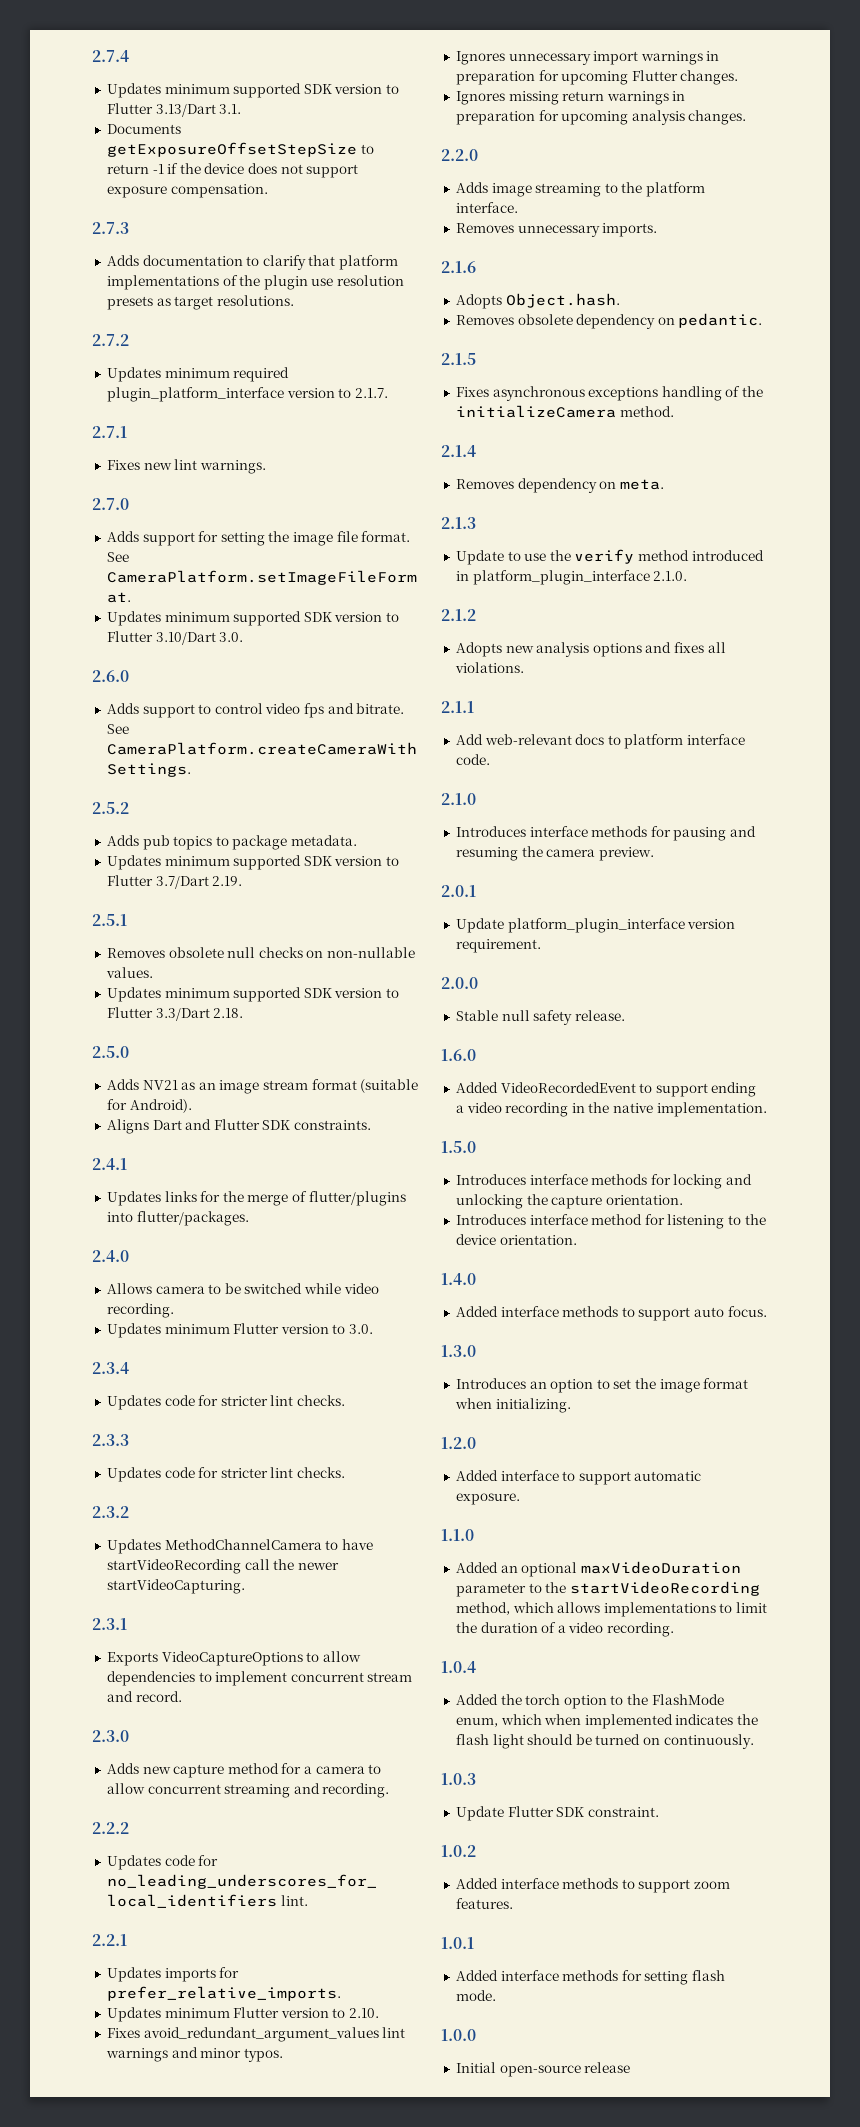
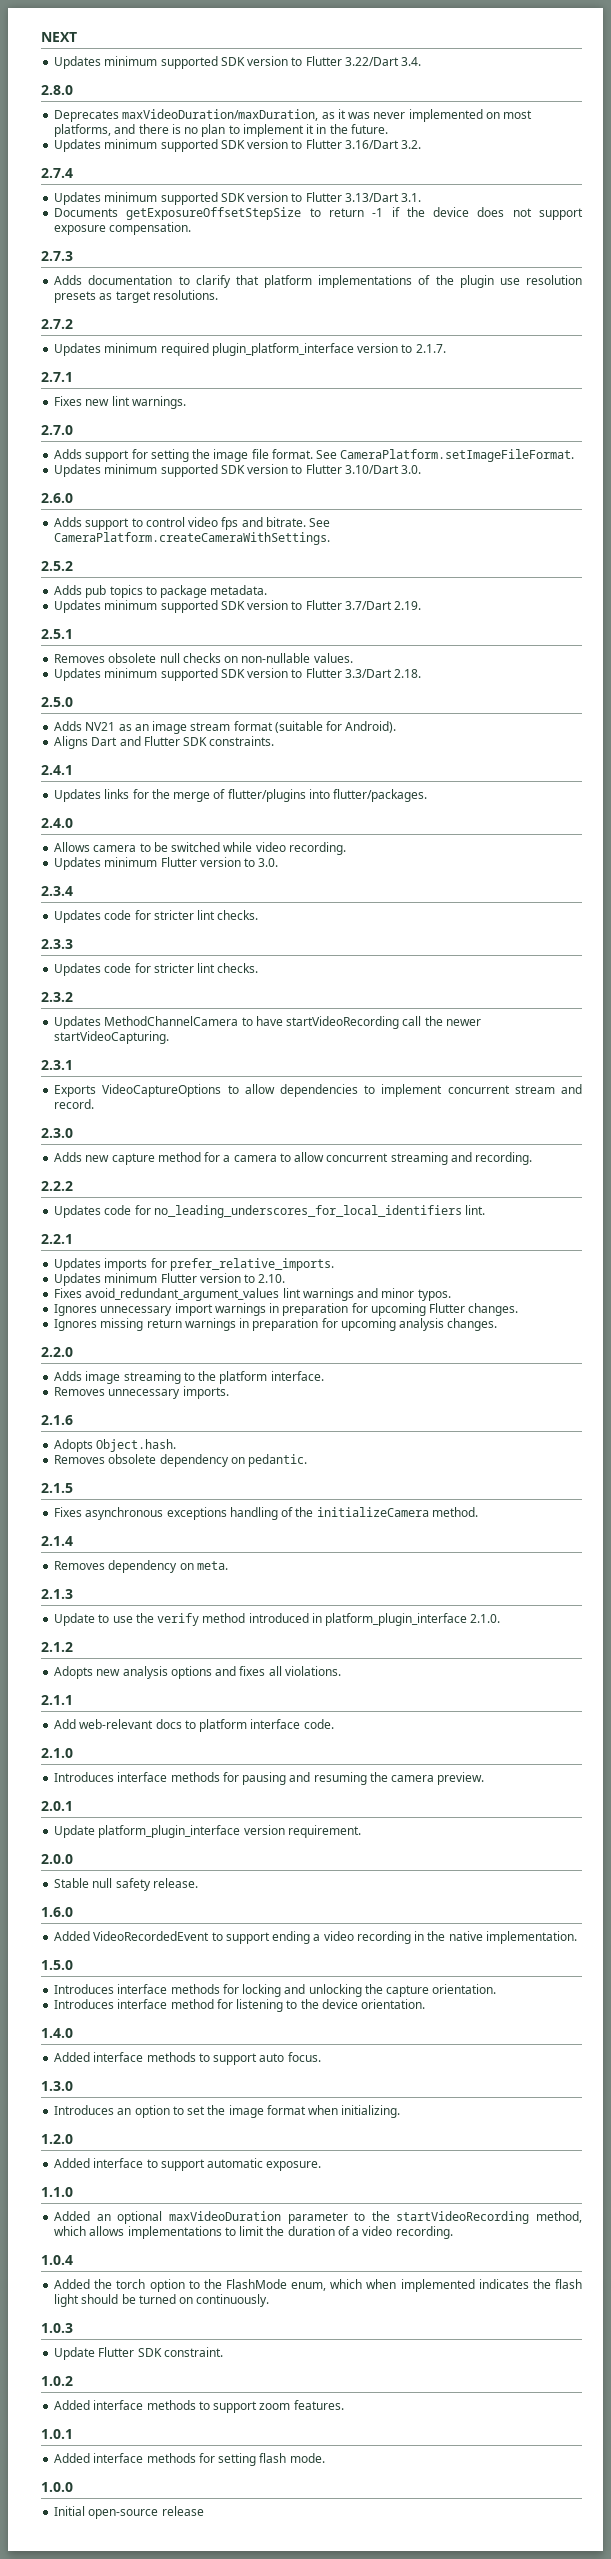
(92, 56) none -> [41,32,77,42] [54,56,422,69] [41,85,73,95] [54,109,533,122] [54,124,388,137] [54,139,422,152] NEXT // Updates minimum supported SDK version to Flutter 3.22/Dart 3.4. // 2.8.0 // Deprecates maxVideoDuration/maxDuration, as it was never implemented on most platforms, and there is no plan to implement it in the future. // Updates minimum supported SDK version to Flutter 3.16/Dart 3.2. //

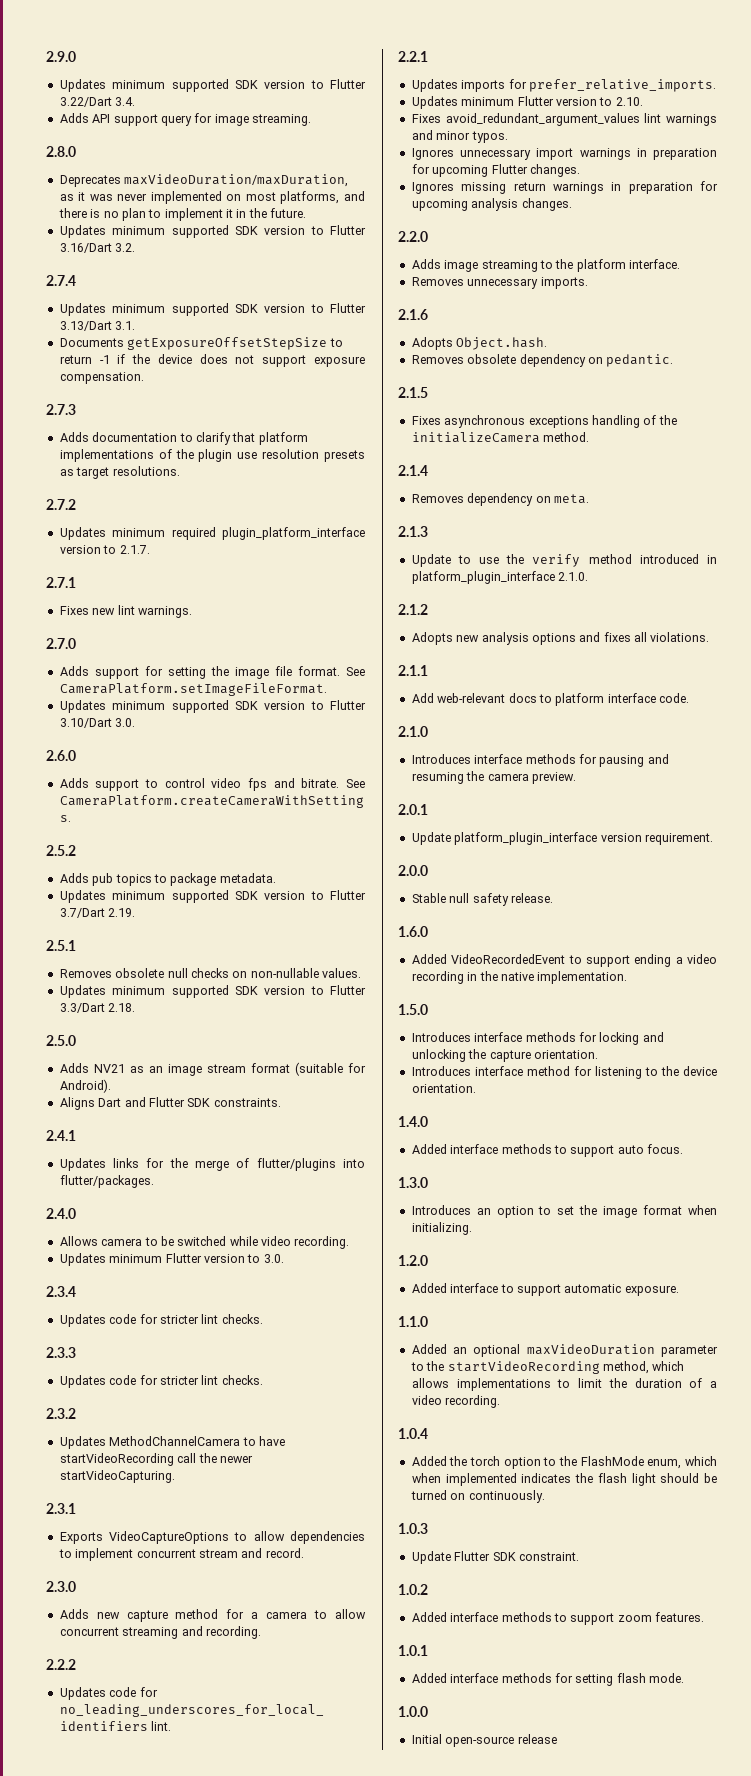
[41,32,77,42] NEXT -> [46,51,76,62] 2.9.0
(422, 61) none -> [59,113,311,126] // Adds API support query for image streaming.

